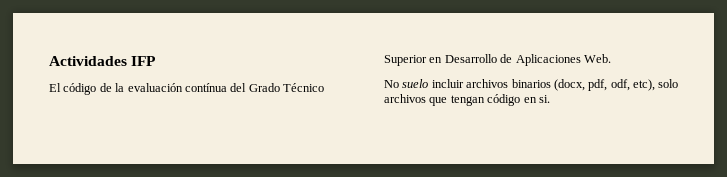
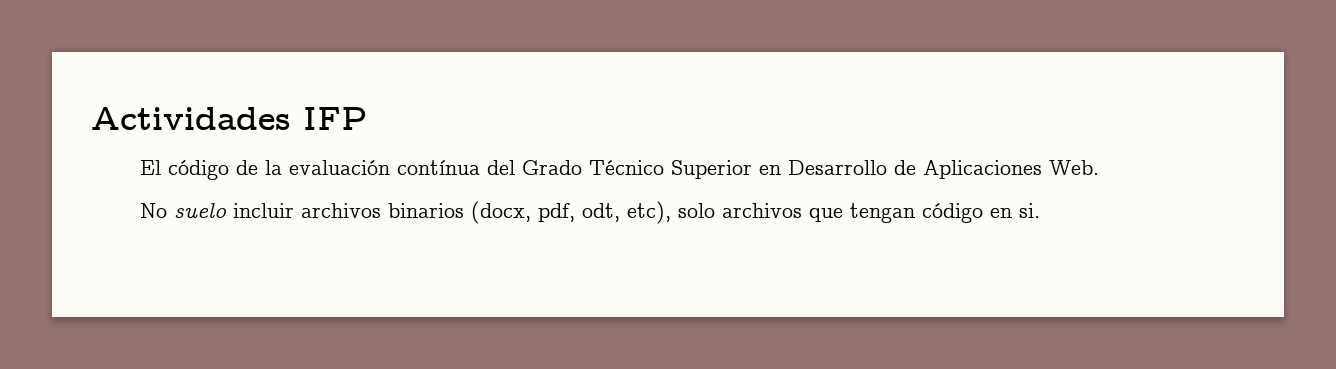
[610,79,630,91] odf, -> [581,203,620,222] odt,

